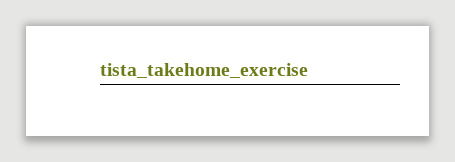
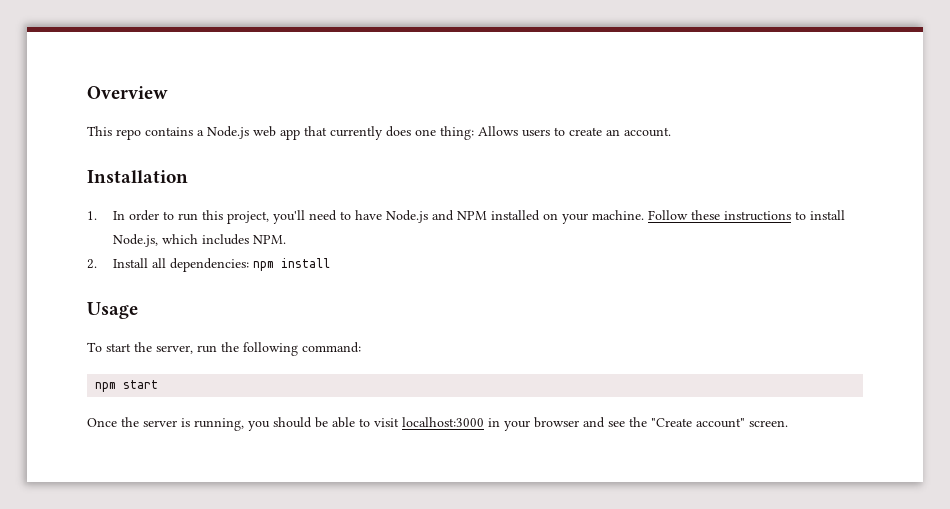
[100,63,308,78] tista_takehome_exercise -> [87,86,168,99] [87,126,671,140] [87,170,188,183] [87,210,846,224] [113,234,287,247] [87,258,331,272] [87,302,138,319] [87,342,361,356] [95,380,159,392] [87,417,788,431] Overview // This repo contains a Node.js web app that currently does one thing: Allows users to create an account. // Installation // 1. In order to run this project, you'll need to have Node.js and NPM installed on your machine. Follow these instructions to install Node.js, which includes NPM. // 2. Install all dependencies: npm install // Usage // To start the server, run the following command: // npm start // Once the server is running, you should be able to visit localhost:3000 in your browser and see the "Create account" screen.

